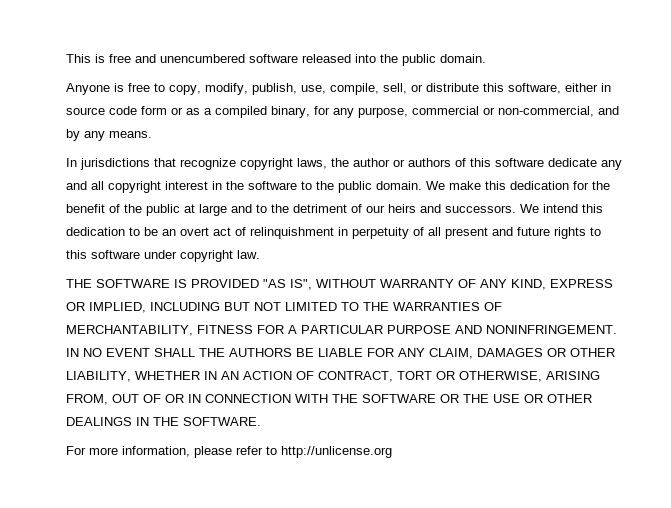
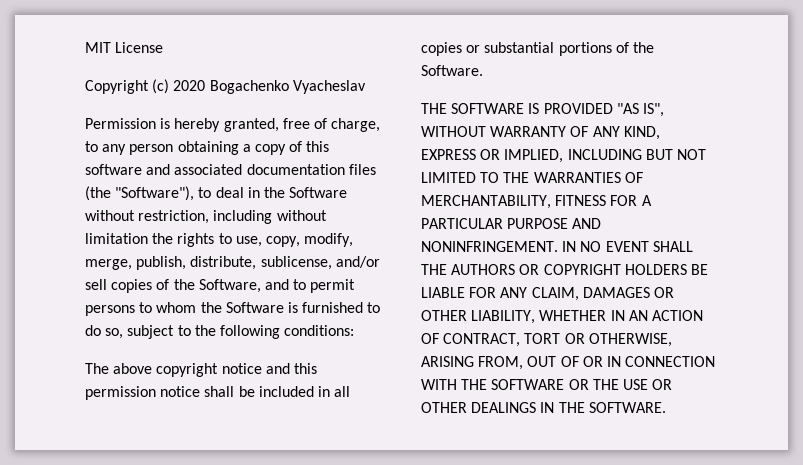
[66,54,486,66] [66,83,611,95] [66,106,619,118] [66,129,152,141] [66,158,622,170] [66,181,610,193] [66,204,603,216] [66,227,601,239] [66,250,260,262] This is free and unencumbered software released into the public domain. // Anyone is free to copy, modify, publish, use, compile, sell, or distribute this software, either in source code form or as a compiled binary, for any purpose, commercial or non-commercial, and by any means. // In jurisdictions that recognize copyright laws, the author or authors of this software dedicate any and all copyright interest in the software to the public domain. We make this dedication for the benefit of the public at large and to the detriment of our heirs and successors. We intend this dedication to be an overt act of relinquishment in perpetuity of all present and future rights to this software under copyright law. -> [85,42,164,53] [85,79,366,94] [85,118,381,132] [85,141,330,155] [85,164,376,175] [85,186,348,201] [85,210,327,224] [85,233,354,247] [85,256,380,270] [85,279,356,293] [85,302,381,316] [85,325,355,339] [85,363,317,377] [85,386,351,400] [421,42,654,56] [421,65,483,76] MIT License // Copyright (c) 2020 Bogachenko Vyacheslav // Permission is hereby granted, free of charge, to any person obtaining a copy of this software and associated documentation files (the "Software"), to deal in the Software without restriction, including without limitation the rights to use, copy, modify, merge, publish, distribute, sublicense, and/or sell copies of the Software, and to permit persons to whom the Software is furnished to do so, subject to the following conditions: // The above copyright notice and this permission notice shall be included in all copies or substantial portions of the Software.
(292, 352) none -> [519,264,687,275] OR COPYRIGHT HOLDERS
[66,446,392,458] // For more information, please refer to http://unlicense.org -> (666, 407) none

